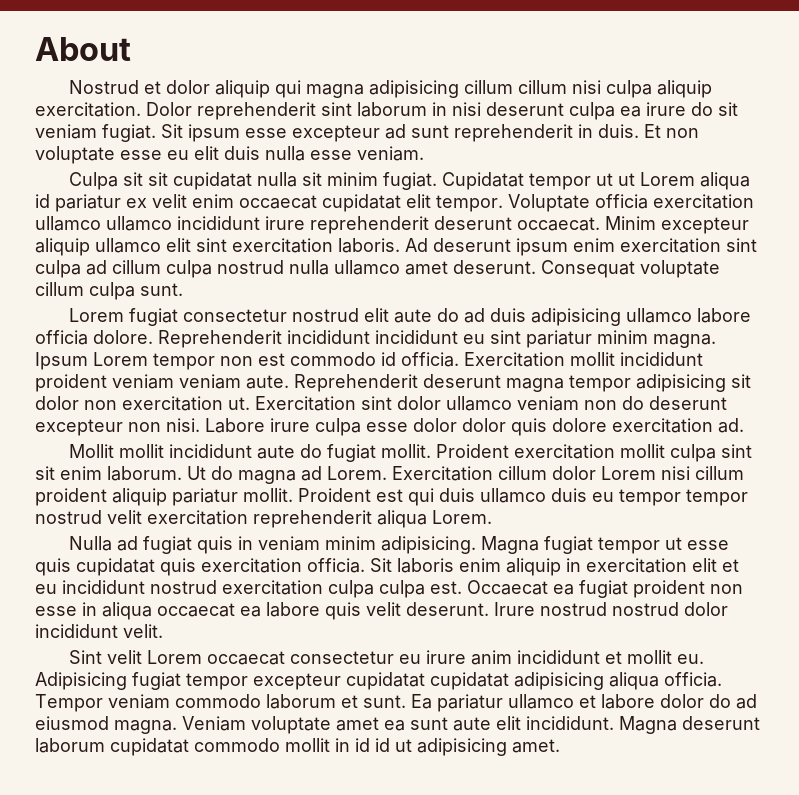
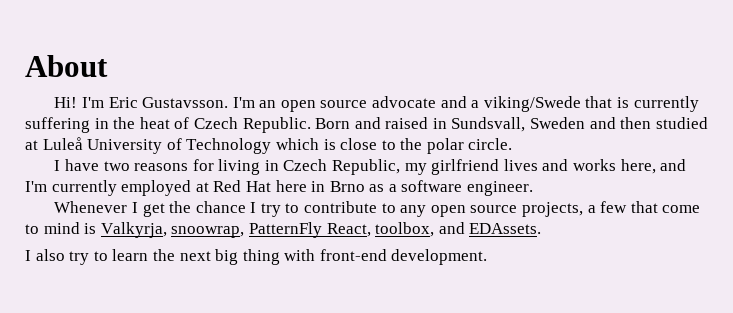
[69,80,713,98] [35,102,738,120] [35,124,699,142] [35,146,424,164] [69,172,751,190] [35,194,754,212] [35,216,749,234] [35,238,757,256] [35,260,720,278] [35,282,183,300] [69,308,752,326] [35,330,716,348] [35,352,703,370] [35,374,751,392] [35,396,727,411] [35,418,744,436] [69,444,753,462] [35,466,744,484] [35,488,748,506] [35,510,492,528] [69,536,730,554] [35,558,739,576] [35,580,743,598] [35,602,728,620] [35,624,163,638] [69,650,705,665] [35,672,722,690] [35,694,757,712] [35,716,760,734] [35,738,560,756] Nostrud et dolor aliquip qui magna adipisicing cillum cillum nisi culpa aliquip exercitation. Dolor reprehenderit sint laborum in nisi deserunt culpa ea irure do sit veniam fugiat. Sit ipsum esse excepteur ad sunt reprehenderit in duis. Et non voluptate esse eu elit duis nulla esse veniam. // Culpa sit sit cupidatat nulla sit minim fugiat. Cupidatat tempor ut ut Lorem aliqua id pariatur ex velit enim occaecat cupidatat elit tempor. Voluptate officia exercitation ullamco ullamco incididunt irure reprehenderit deserunt occaecat. Minim excepteur aliquip ullamco elit sint exercitation laboris. Ad deserunt ipsum enim exercitation sint culpa ad cillum culpa nostrud nulla ullamco amet deserunt. Consequat voluptate cillum culpa sunt. // Lorem fugiat consectetur nostrud elit aute do ad duis adipisicing ullamco labore officia dolore. Reprehenderit incididunt incididunt eu sint pariatur minim magna. Ipsum Lorem tempor non est commodo id officia. Exercitation mollit incididunt proident veniam veniam aute. Reprehenderit deserunt magna tempor adipisicing sit dolor non exercitation ut. Exercitation sint dolor ullamco veniam non do deserunt excepteur non nisi. Labore irure culpa esse dolor dolor quis dolore exercitation ad. // Mollit mollit incididunt aute do fugiat mollit. Proident exercitation mollit culpa sint sit enim laborum. Ut do magna ad Lorem. Exercitation cillum dolor Lorem nisi cillum proident aliquip pariatur mollit. Proident est qui duis ullamco duis eu tempor tempor nostrud velit exercitation reprehenderit aliqua Lorem. // Nulla ad fugiat quis in veniam minim adipisicing. Magna fugiat tempor ut esse quis cupidatat quis exercitation officia. Sit laboris enim aliquip in exercitation elit et eu incididunt nostrud exercitation culpa culpa est. Occaecat ea fugiat proident non esse in aliqua occaecat ea labore quis velit deserunt. Irure nostrud nostrud dolor incididunt velit. // Sint velit Lorem occaecat consectetur eu irure anim incididunt et mollit eu. Adipisicing fugiat tempor excepteur cupidatat cupidatat adipisicing aliqua officia. Tempor veniam commodo laborum et sunt. Ea pariatur ullamco et labore dolor do ad eiusmod magna. Veniam voluptate amet ea sunt aute elit incididunt. Magna deserunt laborum cupidatat commodo mollit in id id ut adipisicing amet. -> [54,96,699,112] [25,117,708,133] [25,137,513,154] [54,159,687,175] [25,180,534,196] [54,201,701,217] [25,222,542,238] [25,249,488,265] Hi! I'm Eric Gustavsson. I'm an open source advocate and a viking/Swede that is currently suffering in the heat of Czech Republic. Born and raised in Sundsvall, Sweden and then studied at Luleå University of Technology which is close to the polar circle. // I have two reasons for living in Czech Republic, my girlfriend lives and works here, and I'm currently employed at Red Hat here in Brno as a software engineer. // Whenever I get the chance I try to contribute to any open source projects, a few that come to mind is Valkyrja, snoowrap, PatternFly React, toolbox, and EDAssets. // I also try to learn the next big thing with front-end development.

